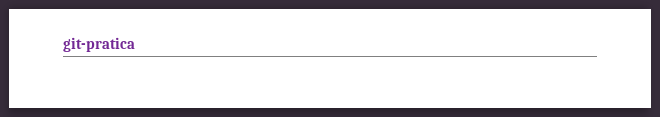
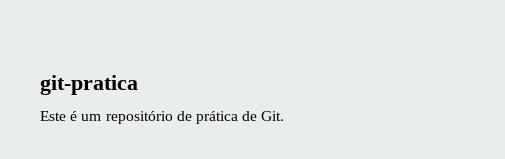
(135, 44) none -> [40,111,285,124] // Este é um repositório de prática de Git.

